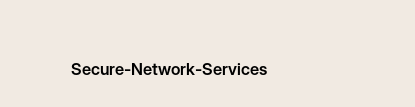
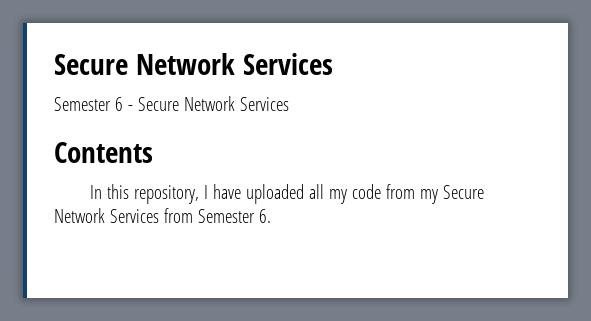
[71,63,267,75] Secure-Network-Services -> [54,53,333,75] [54,96,289,111] [54,142,153,163] [90,184,485,204] [54,208,271,223] Secure Network Services // Semester 6 - Secure Network Services // Contents // In this repository, I have uploaded all my code from my Secure Network Services from Semester 6.

